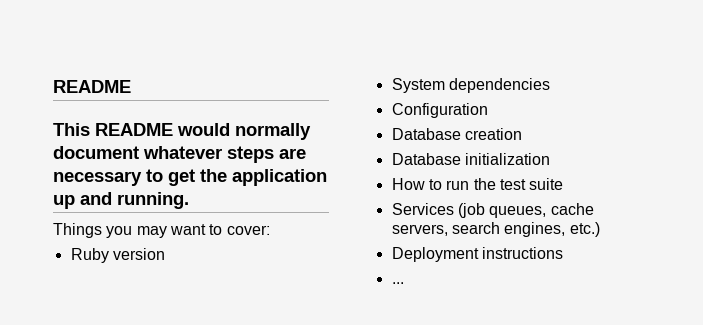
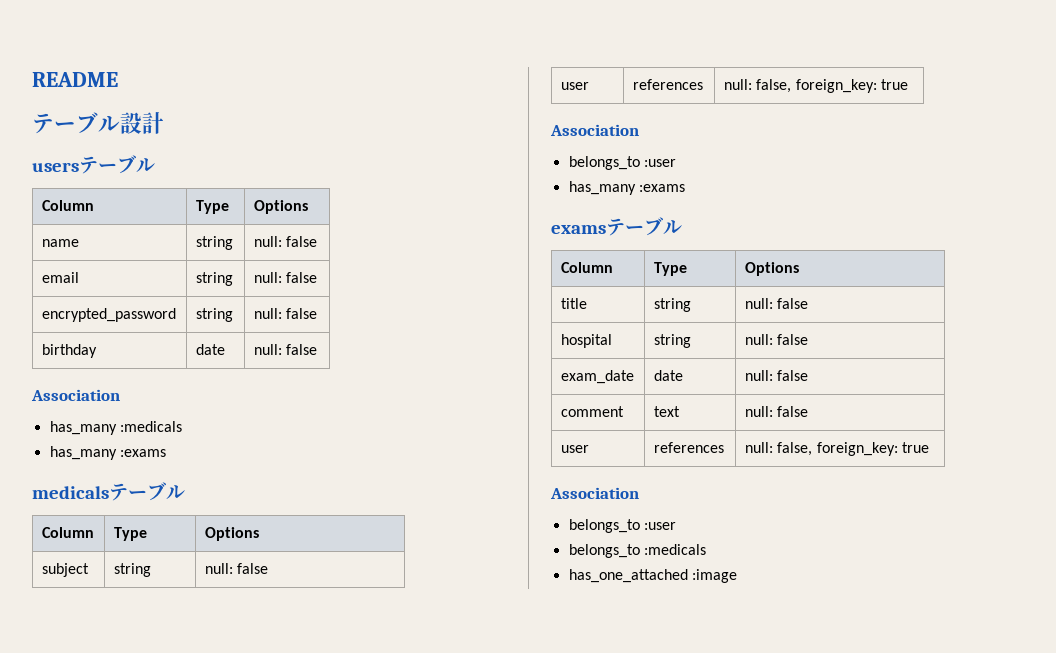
[53,123,311,140] [53,146,306,163] [53,169,327,186] [53,192,189,209] [53,223,270,238] [70,248,165,263] [391,78,550,93] [391,103,488,118] [391,128,522,140] [391,153,550,165] [391,178,564,190] [391,203,594,218] [391,222,600,237] [391,247,563,262] [391,282,404,284] This README would normally document whatever steps are necessary to get the application up and running. // Things you may want to cover: // Ruby version // System dependencies // Configuration // Database creation // Database initialization // How to run the test suite // Services (job queues, cache servers, search engines, etc.) // Deployment instructions // ... -> [32,112,164,134] [32,155,155,174] [41,200,94,211] [195,200,229,214] [253,200,308,214] [41,239,79,247] [195,236,233,250] [253,236,318,247] [41,272,79,283] [195,272,233,286] [253,272,318,283] [41,308,176,322] [195,308,233,322] [253,308,318,319] [41,344,97,358] [195,344,225,355] [253,344,318,355] [31,389,120,401] [49,421,182,435] [49,446,166,460] [32,482,185,501] [41,527,94,538] [113,527,147,541] [204,527,259,541] [41,563,89,577] [113,563,151,577] [204,563,269,574] [560,82,589,90] [632,79,703,90] [723,79,908,93] [550,124,639,136] [568,156,676,170] [568,181,685,195] [551,217,682,236] [560,262,613,273] [653,262,687,276] [744,262,799,276] [560,298,587,309] [653,298,691,312] [744,298,809,309] [560,334,612,348] [653,334,691,348] [744,334,809,345] [560,370,634,384] [653,370,683,381] [744,370,809,381] [560,406,624,417] [653,406,680,417] [744,406,809,417] [560,445,589,453] [653,442,724,453] [744,442,929,456] [550,487,639,499] [568,519,676,533] [568,544,706,558] [568,569,737,583] テーブル設計 // usersテーブル // Column | Type | Options // name | string | null: false // email | string | null: false // encrypted_password | string | null: false // birthday | date | null: false // Association // has_many :medicals // has_many :exams // medicalsテーブル // Column | Type | Options // subject | string | null: false // user | references | null: false, foreign_key: true // Association // belongs_to :user // has_many :exams // examsテーブル // Column | Type | Options // title | string | null: false // hospital | string | null: false // exam_date | date | null: false // comment | text | null: false // user | references | null: false, foreign_key: true // Association // belongs_to :user // belongs_to :medicals // has_one_attached :image

